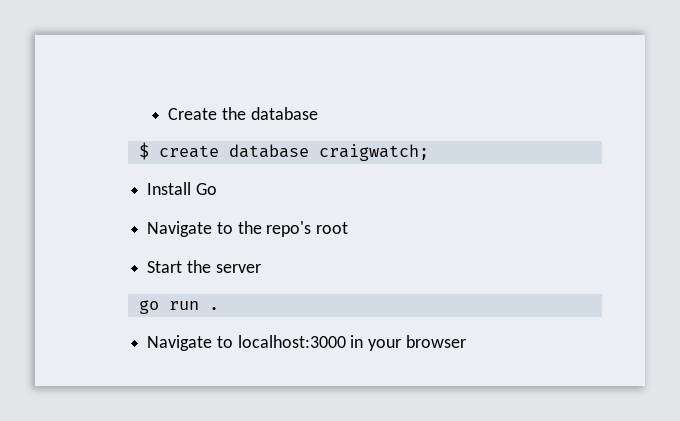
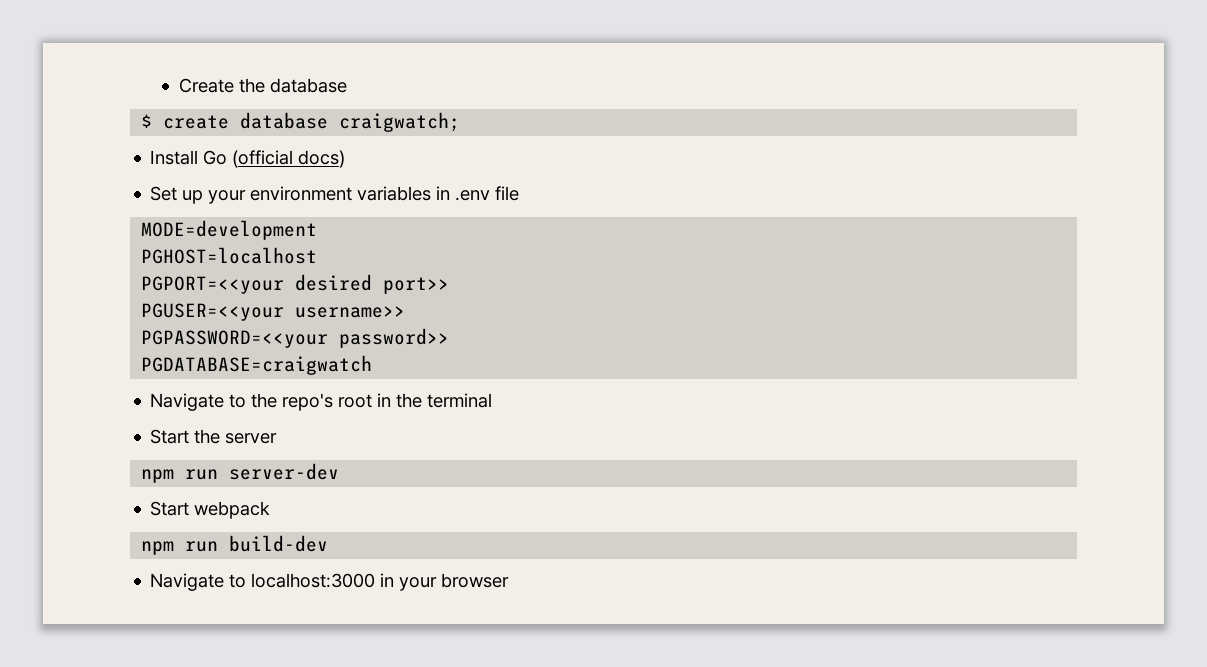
(217, 189) none -> [232,150,346,168] [150,186,520,204] [141,220,318,240] [141,247,318,264] [141,274,450,294] [141,303,406,321] [141,328,450,348] [141,355,373,375] (official docs) // Set up your environment variables in .env file // MODE=development // PGHOST=localhost // PGPORT=<<your desired port>> // PGUSER=<<your username>> // PGPASSWORD=<<your password>> // PGDATABASE=craigwatch
(349, 228) none -> [377,393,493,408] in the terminal
[138,300,219,314] go run . -> [141,463,340,483] [150,501,271,519] [141,535,329,555] npm run server-dev // Start webpack // npm run build-dev

